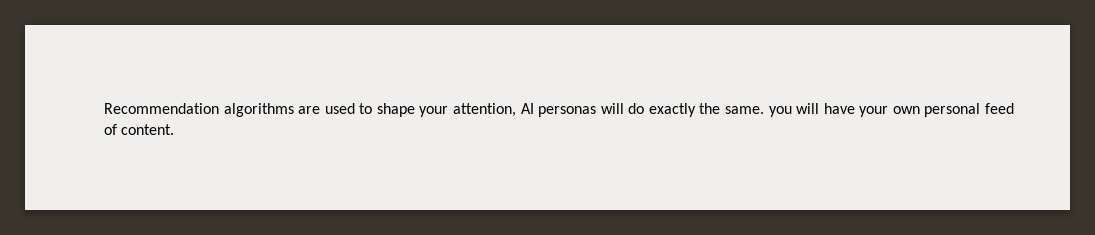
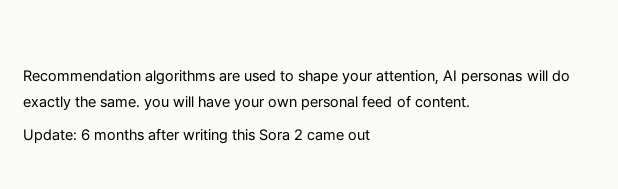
(175, 129) none -> [23,128,371,144] // Update: 6 months after writing this Sora 2 came out

